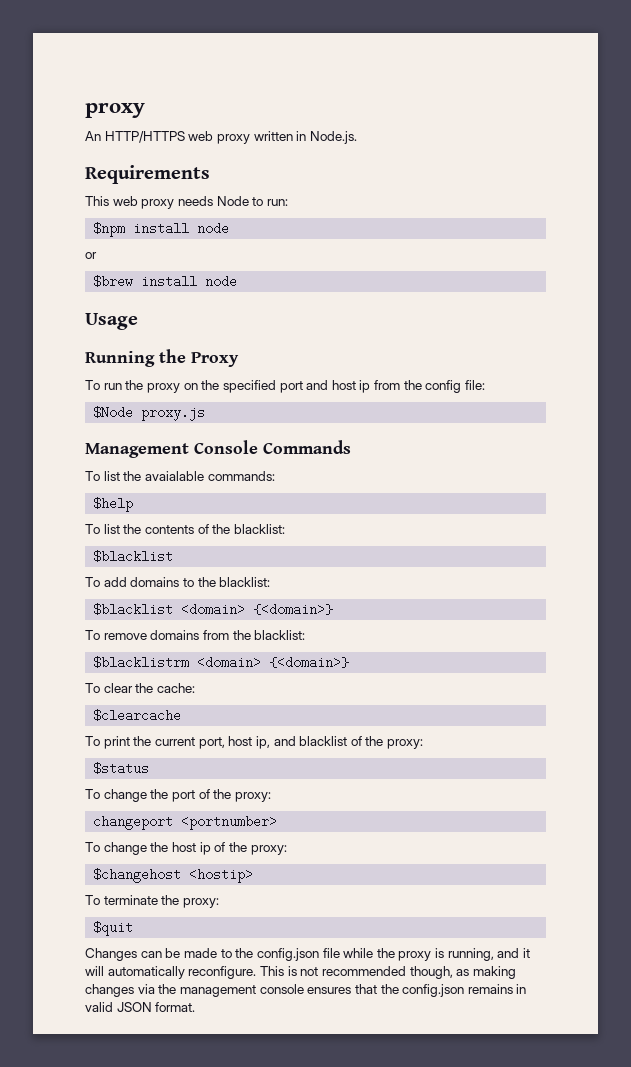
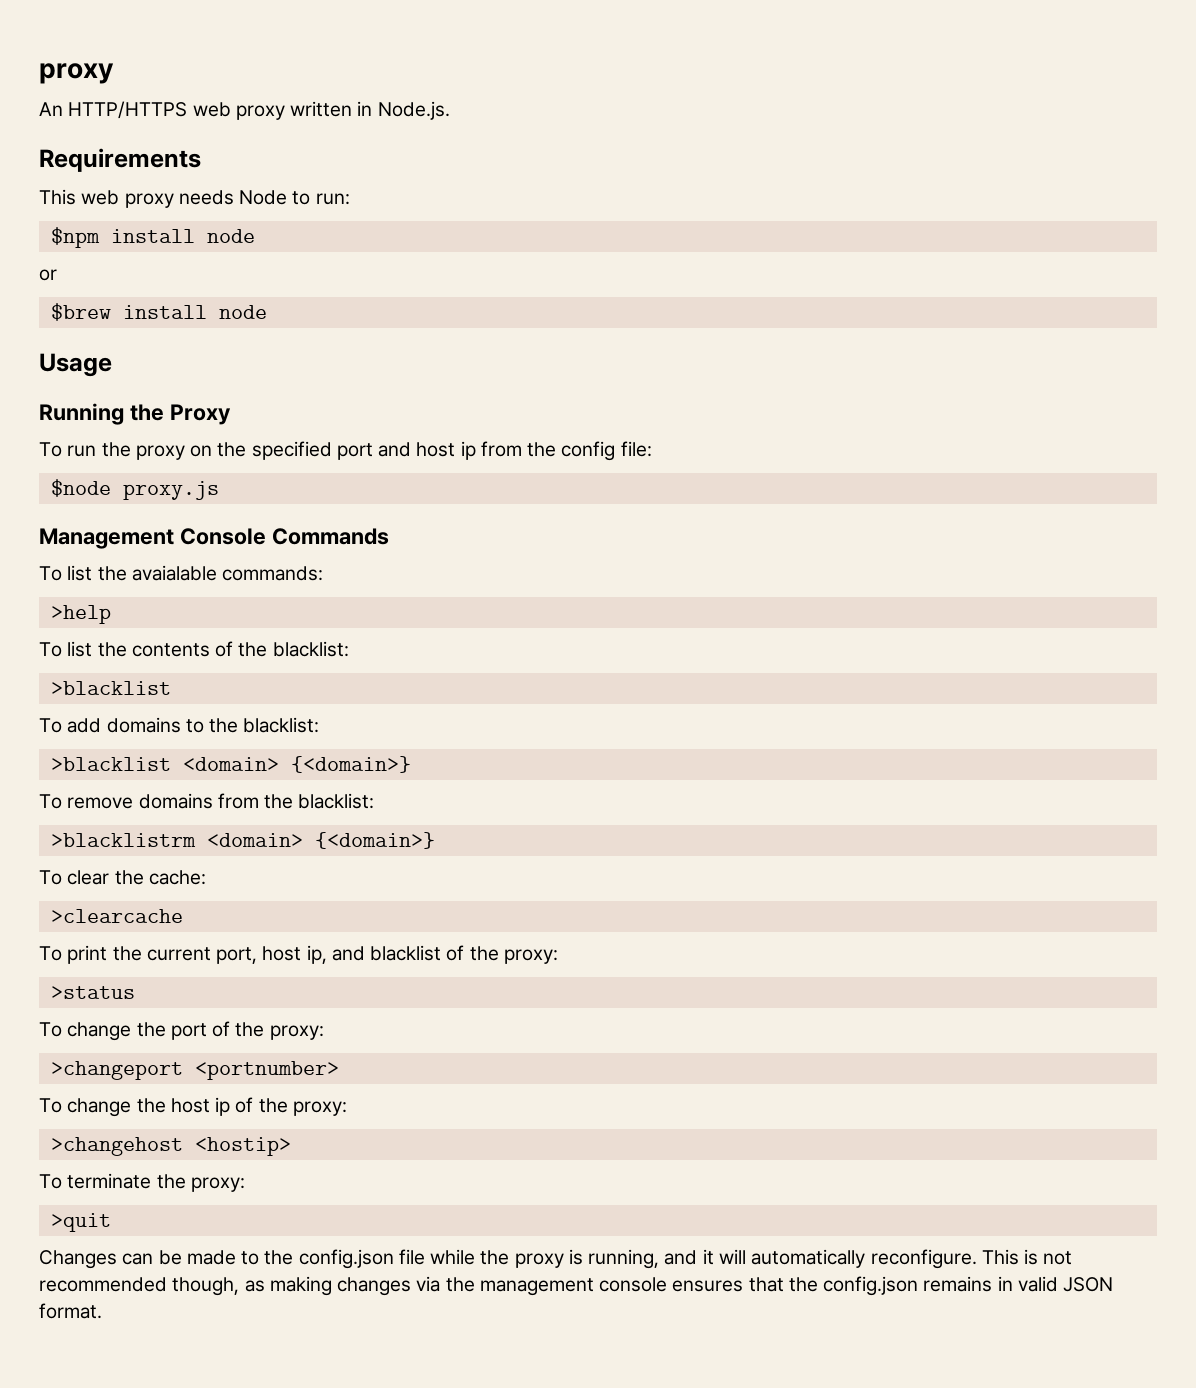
[93,406,134,419] $Node -> [50,479,111,497] $node
[93,497,134,512] $help -> [50,605,111,624] >help
[93,550,174,563] $blacklist -> [50,681,171,695] >blacklist
[93,603,174,616] $blacklist -> [50,757,171,771] >blacklist
[93,656,190,669] $blacklistrm -> [50,833,196,847] >blacklistrm
[93,709,182,722] $clearcache -> [50,909,183,923] >clearcache
[93,762,150,775] $status -> [50,986,135,999] >status
[93,815,174,830] changeport -> [50,1061,183,1080] >changeport
[93,868,182,883] $changehost -> [50,1137,183,1156] >changehost
[93,921,134,936] $quit -> [50,1213,111,1232] >quit

